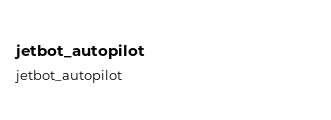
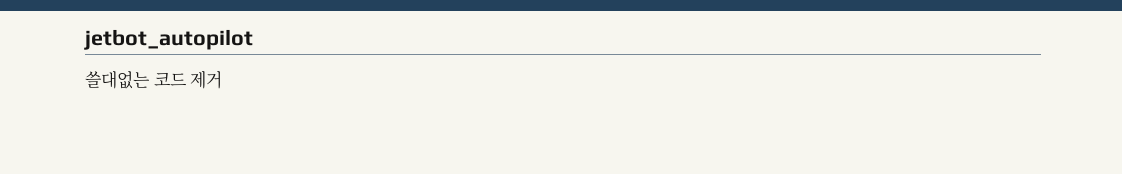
[14,70,122,83] jetbot_autopilot -> [85,70,223,89] 쓸대없는 코드 제거

